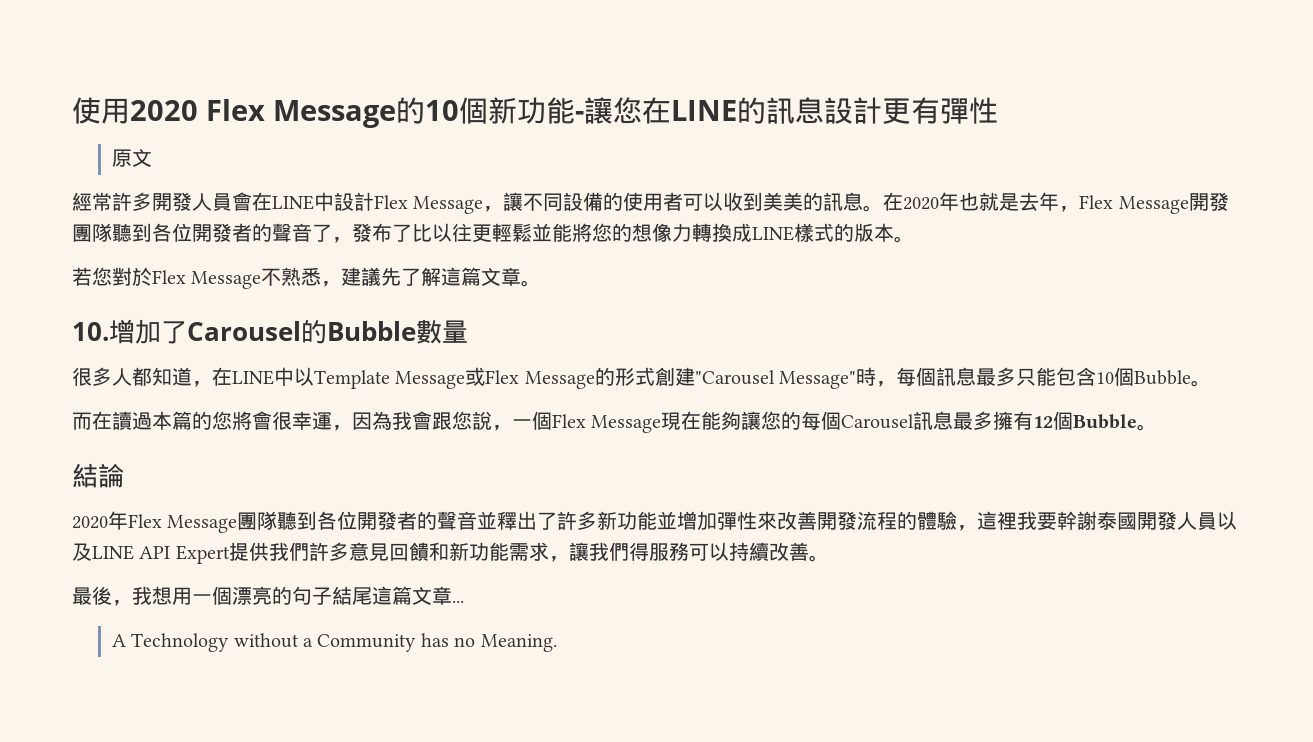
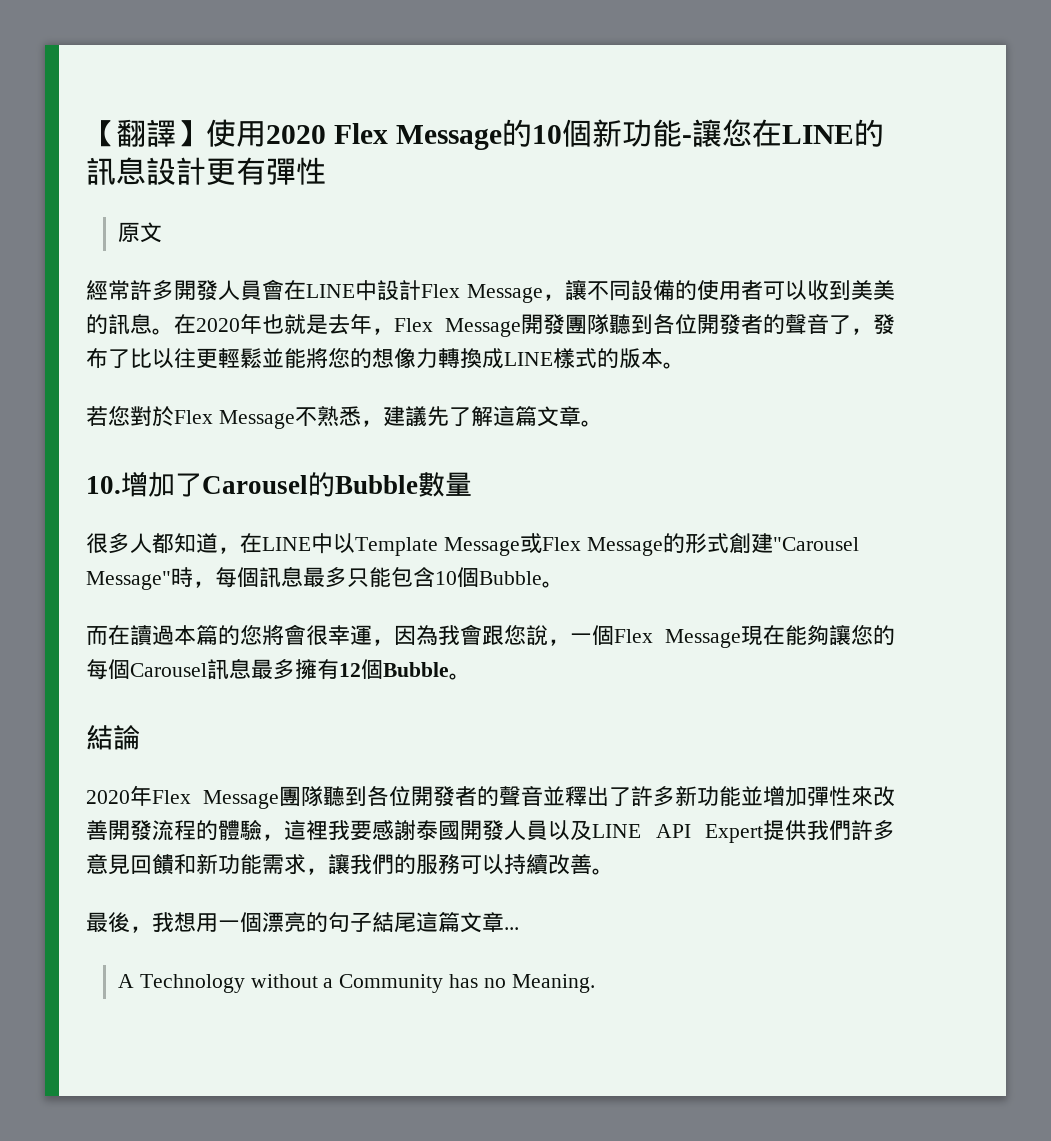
(72, 110) none -> [86,119,206,147] 【翻譯】
[1057,511,1078,530] 幹 -> [372,820,394,840] 感
[628,542,649,561] 得 -> [394,854,416,874] 的

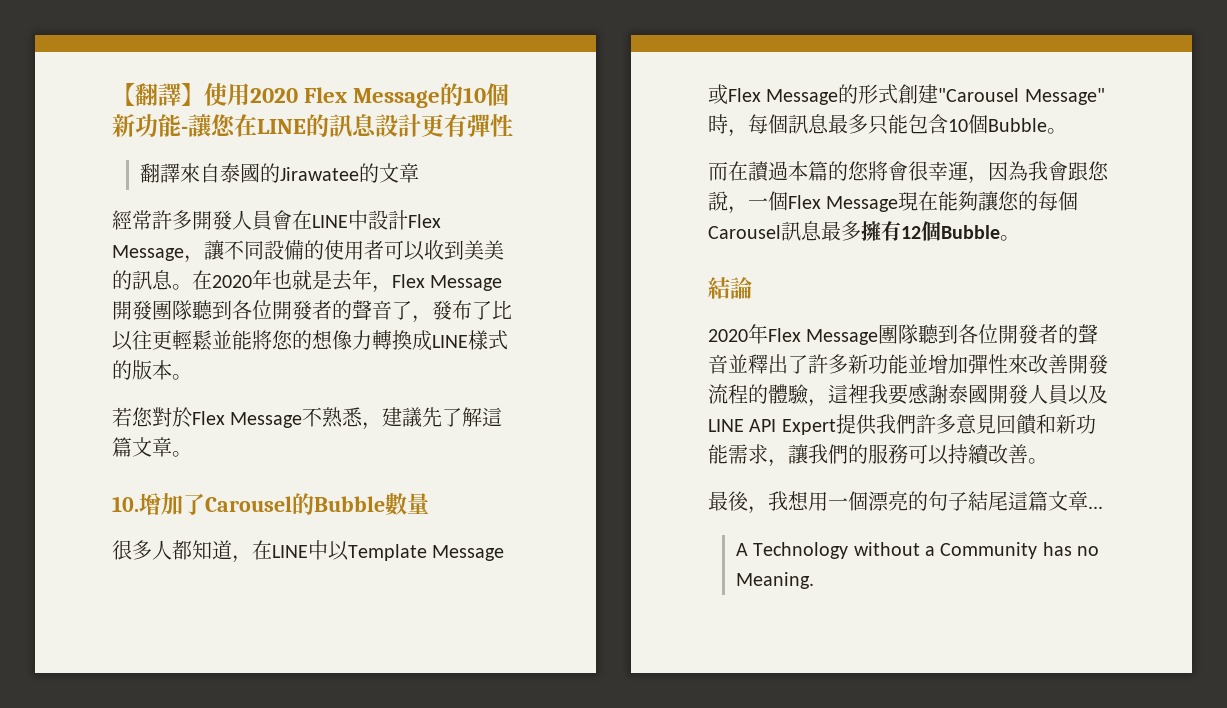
[118,222,163,243] 原文 -> [139,163,419,183] 翻譯來自泰國的Jirawatee的文章

